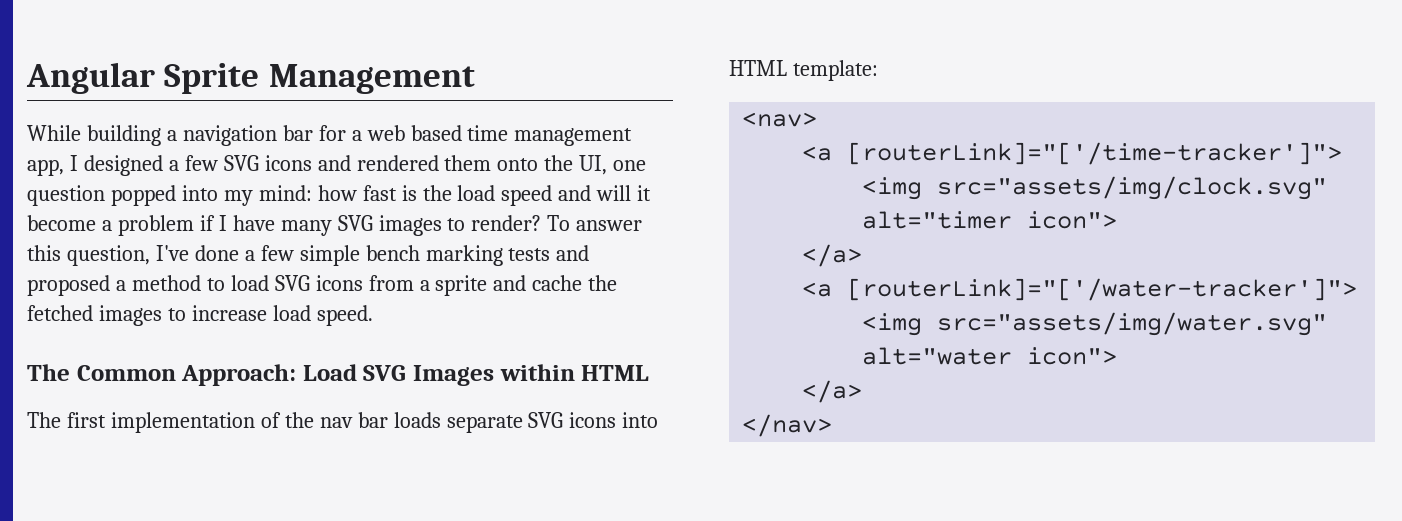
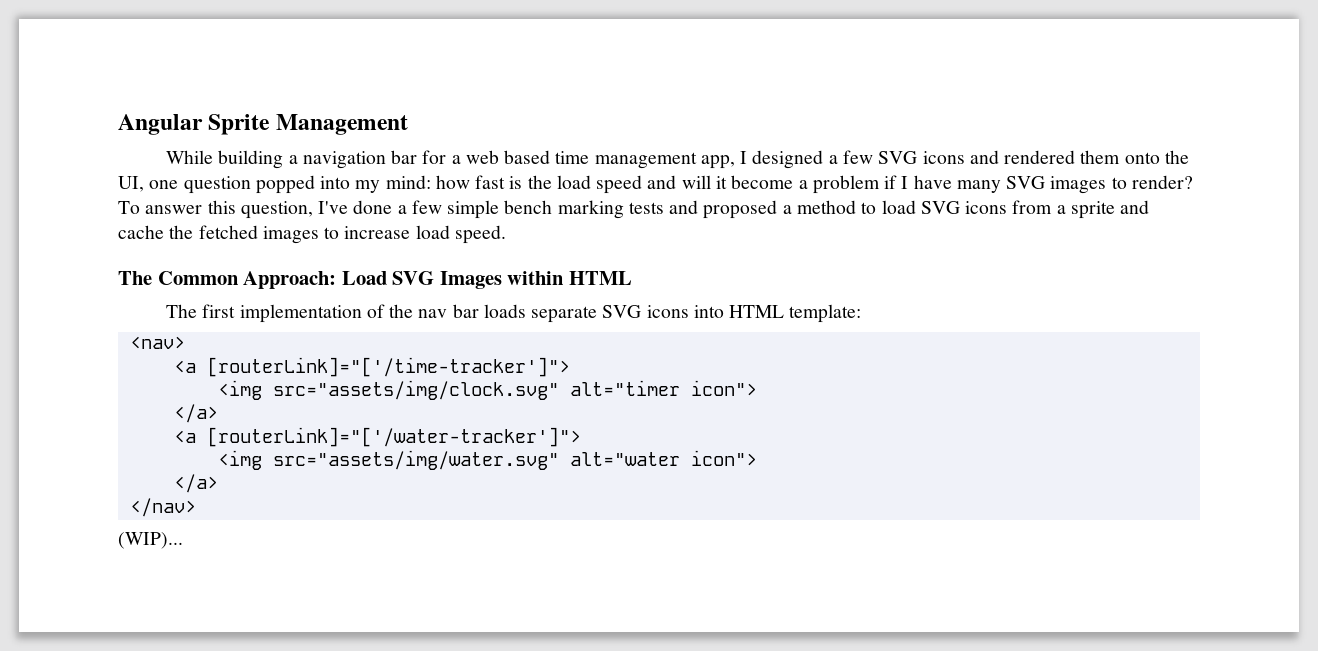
(833, 425) none -> [118,532,183,549] // (WIP)...

